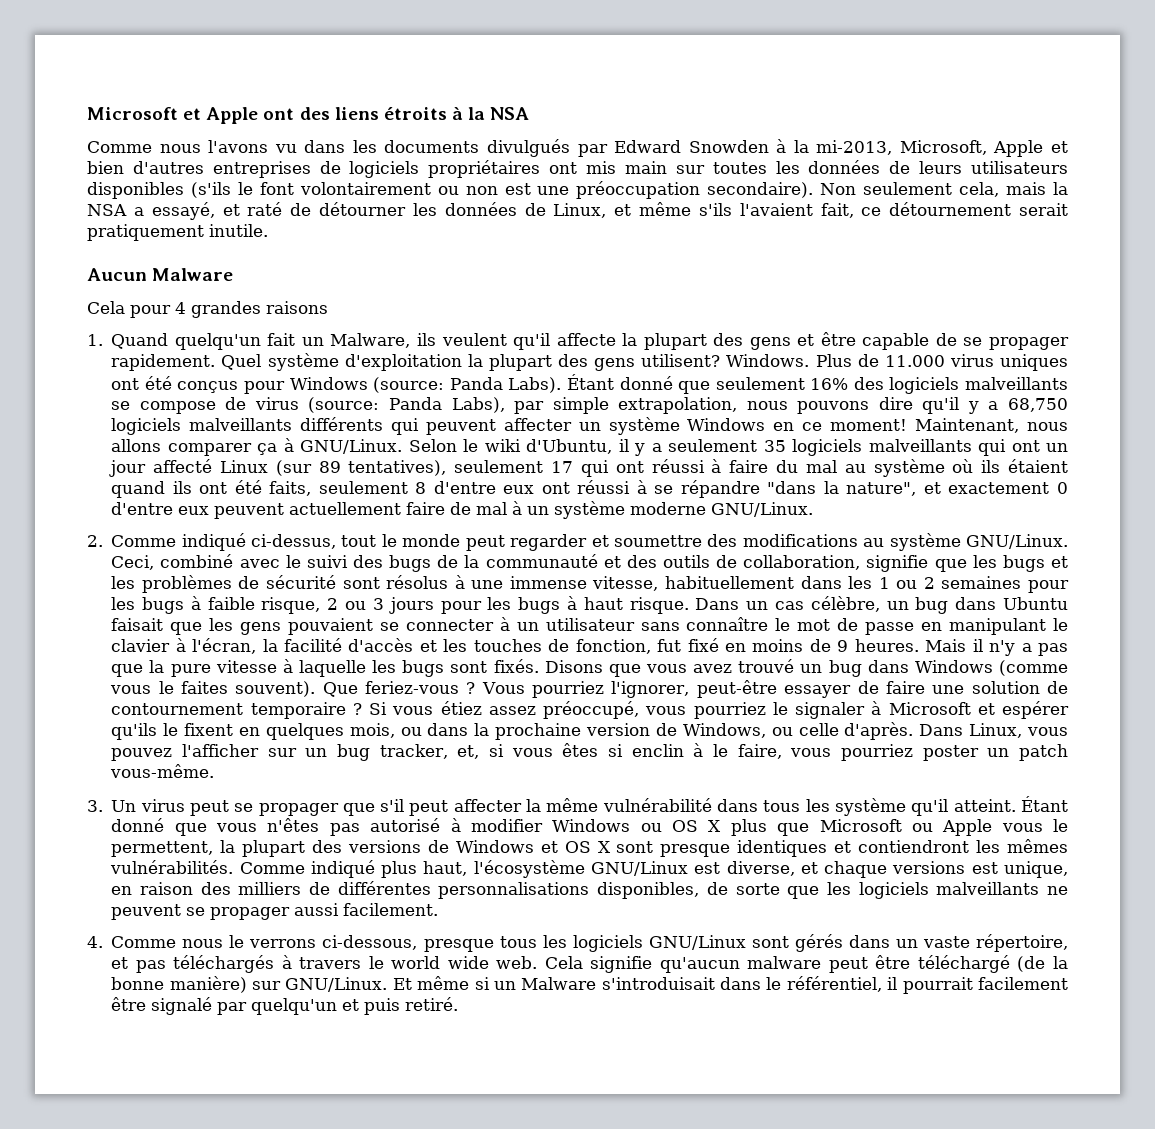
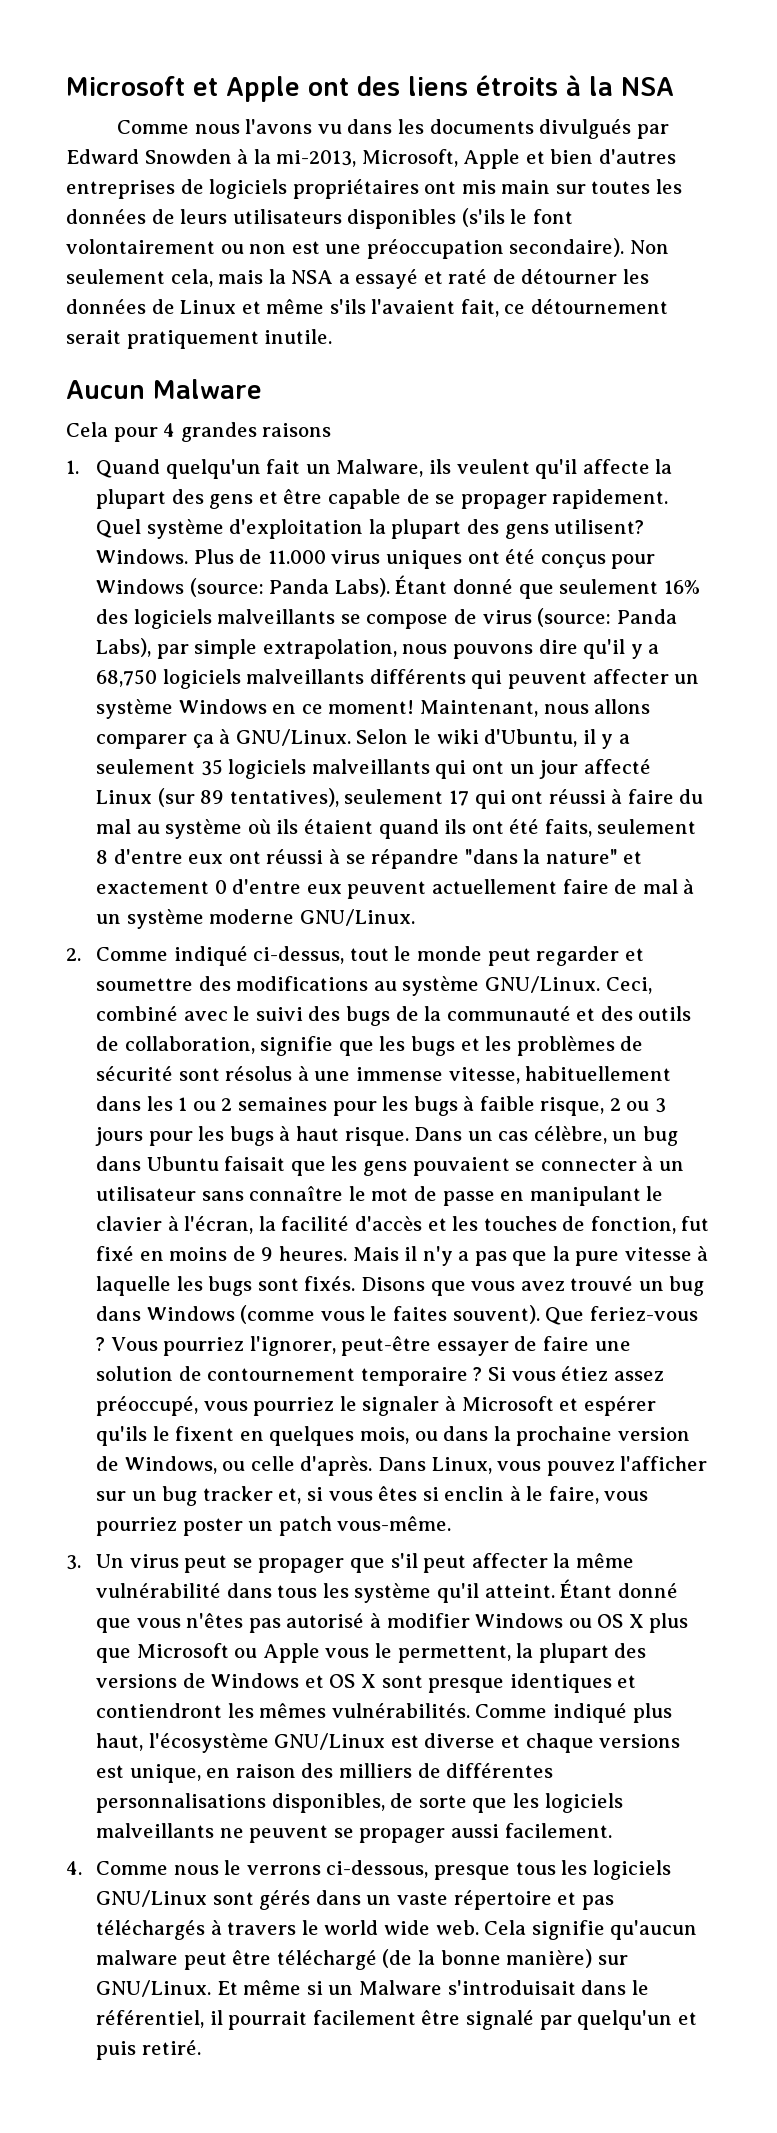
[151,202,215,220] essayé, -> [355,269,419,289] essayé
[553,203,607,218] Linux, -> [180,300,237,314] Linux
[846,482,917,496] nature", -> [545,849,618,864] nature"
[379,744,448,759] tracker, -> [202,1486,273,1501] tracker
[726,861,795,876] diverse, -> [424,1733,496,1748] diverse
[975,934,1068,952] répertoire, -> [453,1890,552,1910] répertoire

